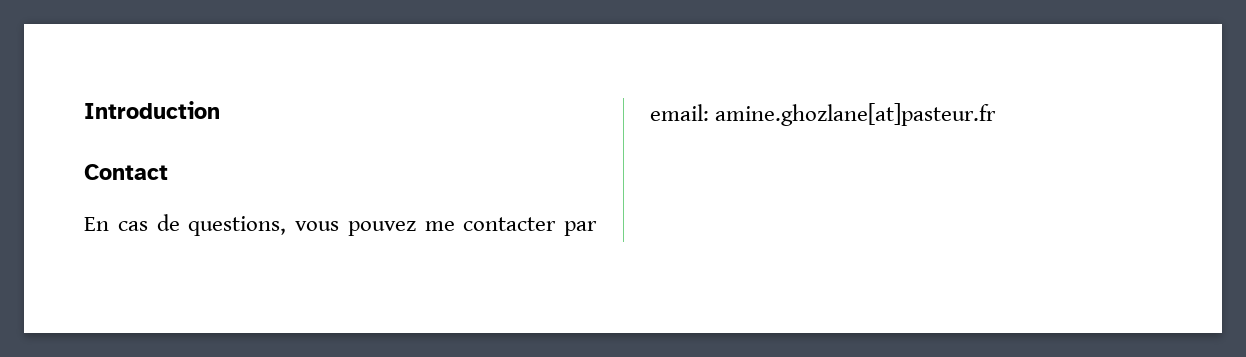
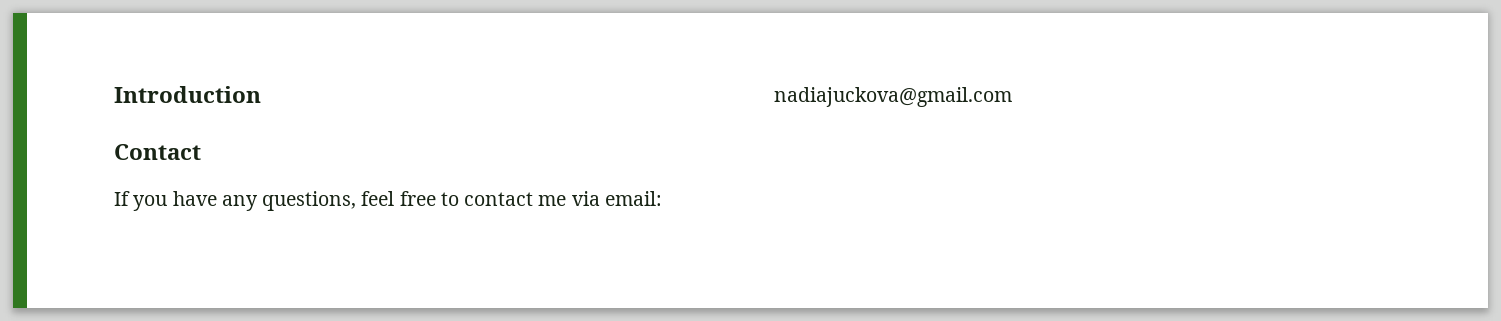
[84,214,597,236] [650,103,997,126] En cas de questions, vous pouvez me contacter par email: amine.ghozlane[at]pasteur.fr -> [114,191,662,211] [774,87,1012,107] If you have any questions, feel free to contact me via email: nadiajuckova@gmail.com

